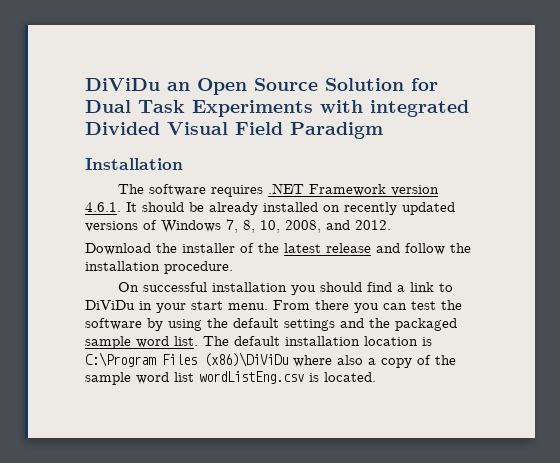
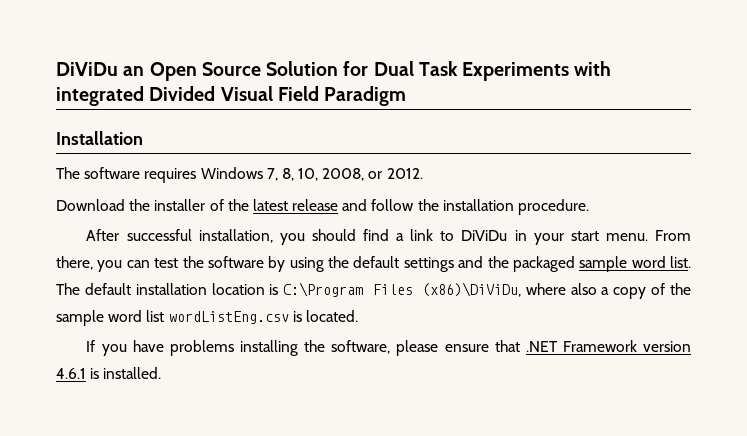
[268,183,440,196] [85,202,455,215] [85,220,157,232] .NET Framework version 4.6.1. It should be already installed on recently updated versions of -> (197, 175) none
[326,220,350,230] and -> [368,171,383,179] or
[118,282,288,292] On successful installation -> [86,229,273,243] After successful installation,
[315,300,349,310] there -> [56,256,93,270] there,
[204,352,288,367] (x86)\DiViDu -> [421,282,521,297] (x86)\DiViDu,
(376, 377) none -> [86,340,691,356] [56,367,162,379] // If you have problems installing the software, please ensure that .NET Framework version 4.6.1 is installed.

